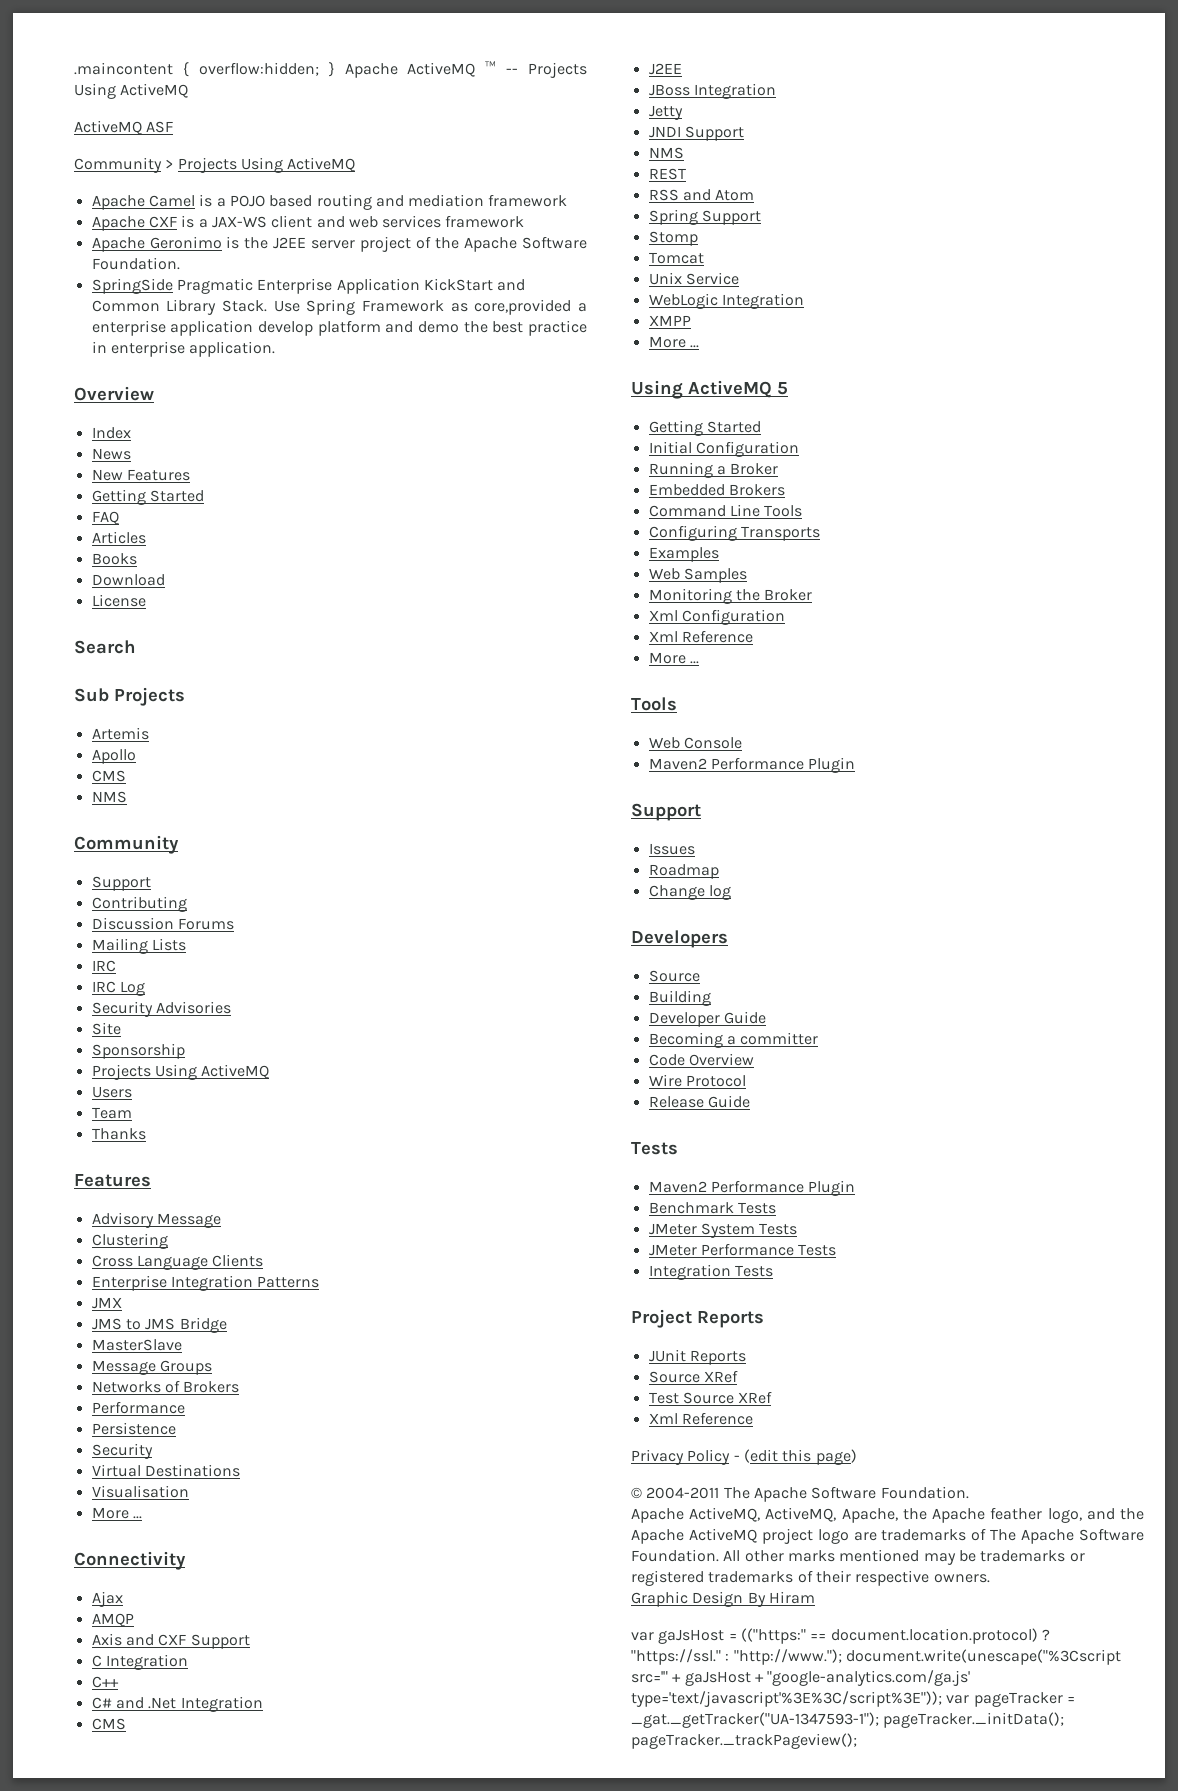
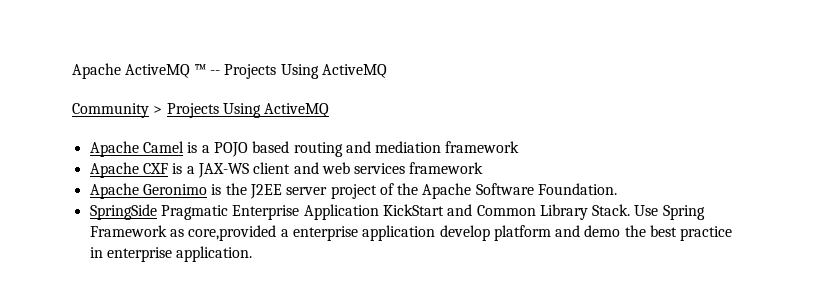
[74,62,335,77] .maincontent { overflow:hidden; } -> (72, 71) none
[74,120,174,135] // ActiveMQ ASF -> (387, 71) none
[74,386,154,401] [91,427,131,439] [91,448,131,460] [91,469,190,481] [91,489,204,505] [91,511,119,525] [91,531,146,544] [91,553,137,565] [91,574,165,586] [91,594,146,607] [74,640,136,654] [74,687,185,706] [91,727,149,740] [91,749,136,764] [91,770,126,782] [91,791,127,803] [74,835,179,854] [91,876,151,891] [91,896,187,912] [91,917,234,930] [91,938,186,954] [91,960,116,972] [91,981,145,996] [91,1001,231,1017] [91,1022,121,1035] [91,1043,185,1059] [91,1064,270,1080] [91,1086,132,1098] [91,1107,132,1119] [91,1128,146,1140] [74,1174,151,1187] [91,1212,221,1228] [91,1233,168,1249] [91,1254,264,1270] [91,1275,320,1291] [91,1297,122,1309] [91,1317,227,1333] [91,1339,182,1351] [91,1360,212,1375] [91,1380,240,1393] [91,1401,185,1414] [91,1422,176,1435] [91,1443,153,1459] [91,1464,240,1477] [91,1485,189,1498] [91,1507,142,1519] [74,1551,186,1570] [91,1591,123,1607] [91,1613,134,1627] [91,1633,250,1649] [91,1654,188,1670] [91,1676,119,1688] [91,1696,263,1712] [91,1718,126,1730] [648,63,682,75] [648,83,776,99] [648,105,683,120] [648,126,744,141] [648,147,684,159] [648,168,686,180] [648,189,755,201] [648,209,761,225] [648,231,698,246] [648,252,704,264] [648,272,739,285] [648,293,804,309] [648,315,691,326] [648,336,699,348] [631,380,788,399] [648,420,761,436] [648,441,799,457] [648,462,779,478] [648,484,785,496] [648,504,803,517] [648,525,820,541] [648,547,719,562] [648,568,747,583] [648,588,813,604] [648,609,785,625] [648,630,753,643] [648,652,699,664] [631,697,677,711] [648,737,742,749] [648,757,856,773] [631,803,701,821] [648,843,695,855] [648,864,719,879] [648,885,731,900] [631,930,728,948] [648,970,700,982] [648,990,711,1006] [648,1011,766,1027] [648,1032,819,1048] [648,1053,754,1066] [648,1074,746,1087] [648,1095,750,1108] [631,1142,678,1155] [648,1180,856,1196] [648,1202,776,1214] [648,1223,798,1238] [648,1243,837,1256] [648,1264,773,1280] [631,1309,764,1328] [648,1349,746,1365] [648,1370,738,1383] [648,1391,773,1404] [648,1412,753,1425] [631,1449,857,1465] [631,1486,969,1502] [631,1507,1144,1523] [631,1528,1144,1544] [631,1549,1085,1565] [631,1570,990,1586] [631,1591,815,1607] [631,1628,1050,1644] [631,1649,1121,1665] [631,1670,971,1686] [631,1691,1075,1707] [631,1712,1065,1728] [631,1733,857,1749] // Overview // Index // News // New Features // Getting Started // FAQ // Articles // Books // Download // License // Search // Sub Projects // Artemis // Apollo // CMS // NMS // Community // Support // Contributing // Discussion Forums // Mailing Lists // IRC // IRC Log // Security Advisories // Site // Sponsorship // Projects Using ActiveMQ // Users // Team // Thanks // Features // Advisory Message // Clustering // Cross Language Clients // Enterprise Integration Patterns // JMX // JMS to JMS Bridge // MasterSlave // Message Groups // Networks of Brokers // Performance // Persistence // Security // Virtual Destinations // Visualisation // More ... // Connectivity // Ajax // AMQP // Axis and CXF Support // C Integration // C++ // C# and .Net Integration // CMS // J2EE // JBoss Integration // Jetty // JNDI Support // NMS // REST // RSS and Atom // Spring Support // Stomp // Tomcat // Unix Service // WebLogic Integration // XMPP // More ... // Using ActiveMQ 5 // Getting Started // Initial Configuration // Running a Broker // Embedded Brokers // Command Line Tools // Configuring Transports // Examples // Web Samples // Monitoring the Broker // Xml Configuration // Xml Reference // More ... // Tools // Web Console // Maven2 Performance Plugin // Support // Issues // Roadmap // Change log // Developers // Source // Building // Developer Guide // Becoming a committer // Code Overview // Wire Protocol // Release Guide // Tests // Maven2 Performance Plugin // Benchmark Tests // JMeter System Tests // JMeter Performance Tests // Integration Tests // Project Reports // JUnit Reports // Source XRef // Test Source XRef // Xml Reference // Privacy Policy - (edit this page) // © 2004-2011 The Apache Software Foundation. // Apache ActiveMQ, ActiveMQ, Apache, the Apache feather logo, and the Apache ActiveMQ project logo are trademarks of The Apache Software Foundation. All other marks mentioned may be trademarks or registered trademarks of their respective owners. // Graphic Design By Hiram // var gaJsHost = (("https:" == document.location.protocol) ? "https://ssl." : "http://www."); document.write(unescape("%3Cscript src='" + gaJsHost + "google-analytics.com/ga.js' type='text/javascript'%3E%3C/script%3E")); var pageTracker = _gat._getTracker("UA-1347593-1"); pageTracker._initData(); pageTracker._trackPageview(); -> (253, 254) none

